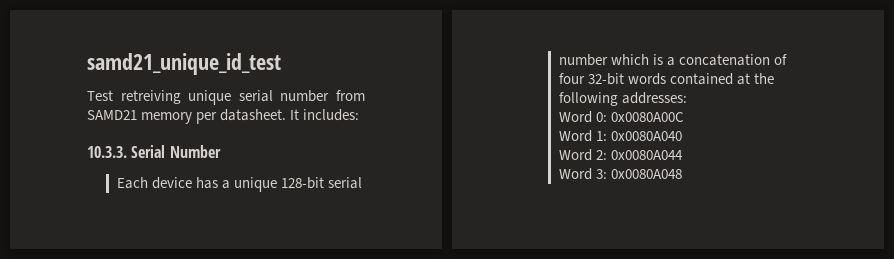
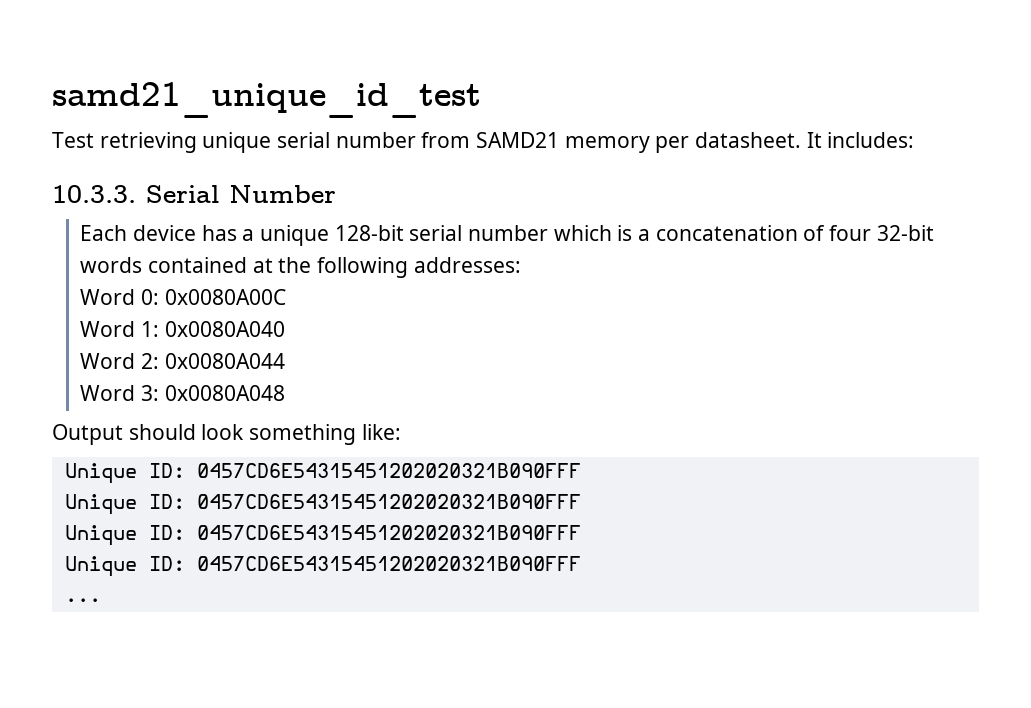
[120,90,181,104] retreiving -> [99,132,197,153] retrieving
(683, 174) none -> [52,424,401,445] [64,463,581,484] [64,494,581,515] [64,525,581,546] [64,556,581,577] [64,598,101,602] // Output should look something like: // Unique ID: 0457CD6E54315451202020321B090FFF // Unique ID: 0457CD6E54315451202020321B090FFF // Unique ID: 0457CD6E54315451202020321B090FFF // Unique ID: 0457CD6E54315451202020321B090FFF // ...

